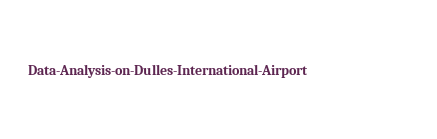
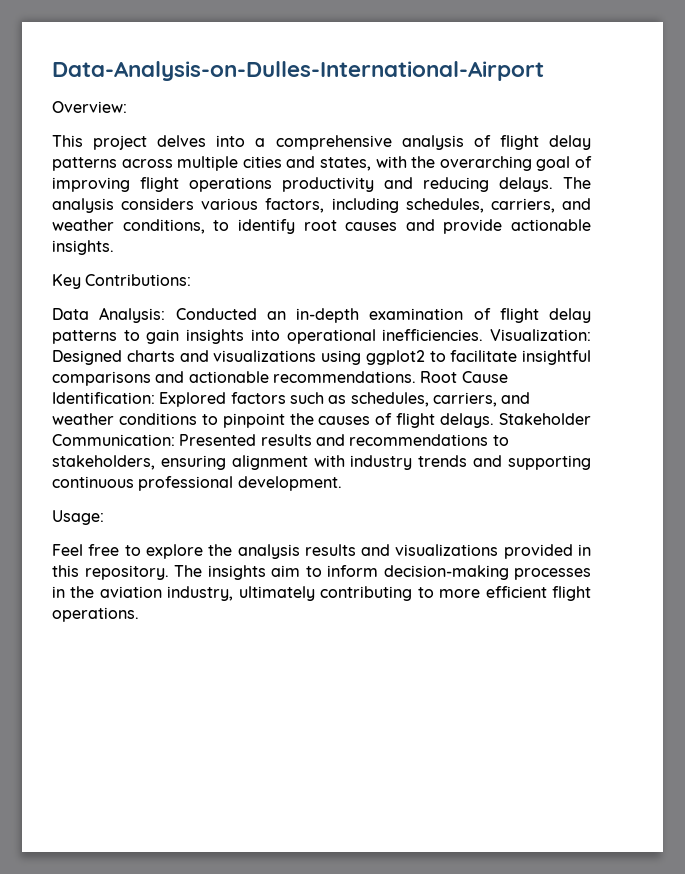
(308, 71) none -> [52,101,127,113] [52,135,591,150] [52,156,593,171] [52,177,591,192] [52,198,592,213] [52,219,591,234] [52,240,114,255] [52,274,192,289] [52,307,591,323] [52,329,591,344] [52,350,591,365] [52,371,508,386] [52,392,531,407] [52,413,592,428] [52,434,509,446] [52,455,591,470] [52,476,342,491] [52,510,104,525] [52,544,591,559] [52,565,591,580] [52,586,591,601] [52,607,139,622] // Overview: // This project delves into a comprehensive analysis of flight delay patterns across multiple cities and states, with the overarching goal of improving flight operations productivity and reducing delays. The analysis considers various factors, including schedules, carriers, and weather conditions, to identify root causes and provide actionable insights. // Key Contributions: // Data Analysis: Conducted an in-depth examination of flight delay patterns to gain insights into operational inefficiencies. Visualization: Designed charts and visualizations using ggplot2 to facilitate insightful comparisons and actionable recommendations. Root Cause Identification: Explored factors such as schedules, carriers, and weather conditions to pinpoint the causes of flight delays. Stakeholder Communication: Presented results and recommendations to stakeholders, ensuring alignment with industry trends and supporting continuous professional development. // Usage: // Feel free to explore the analysis results and visualizations provided in this repository. The insights aim to inform decision-making processes in the aviation industry, ultimately contributing to more efficient flight operations.

